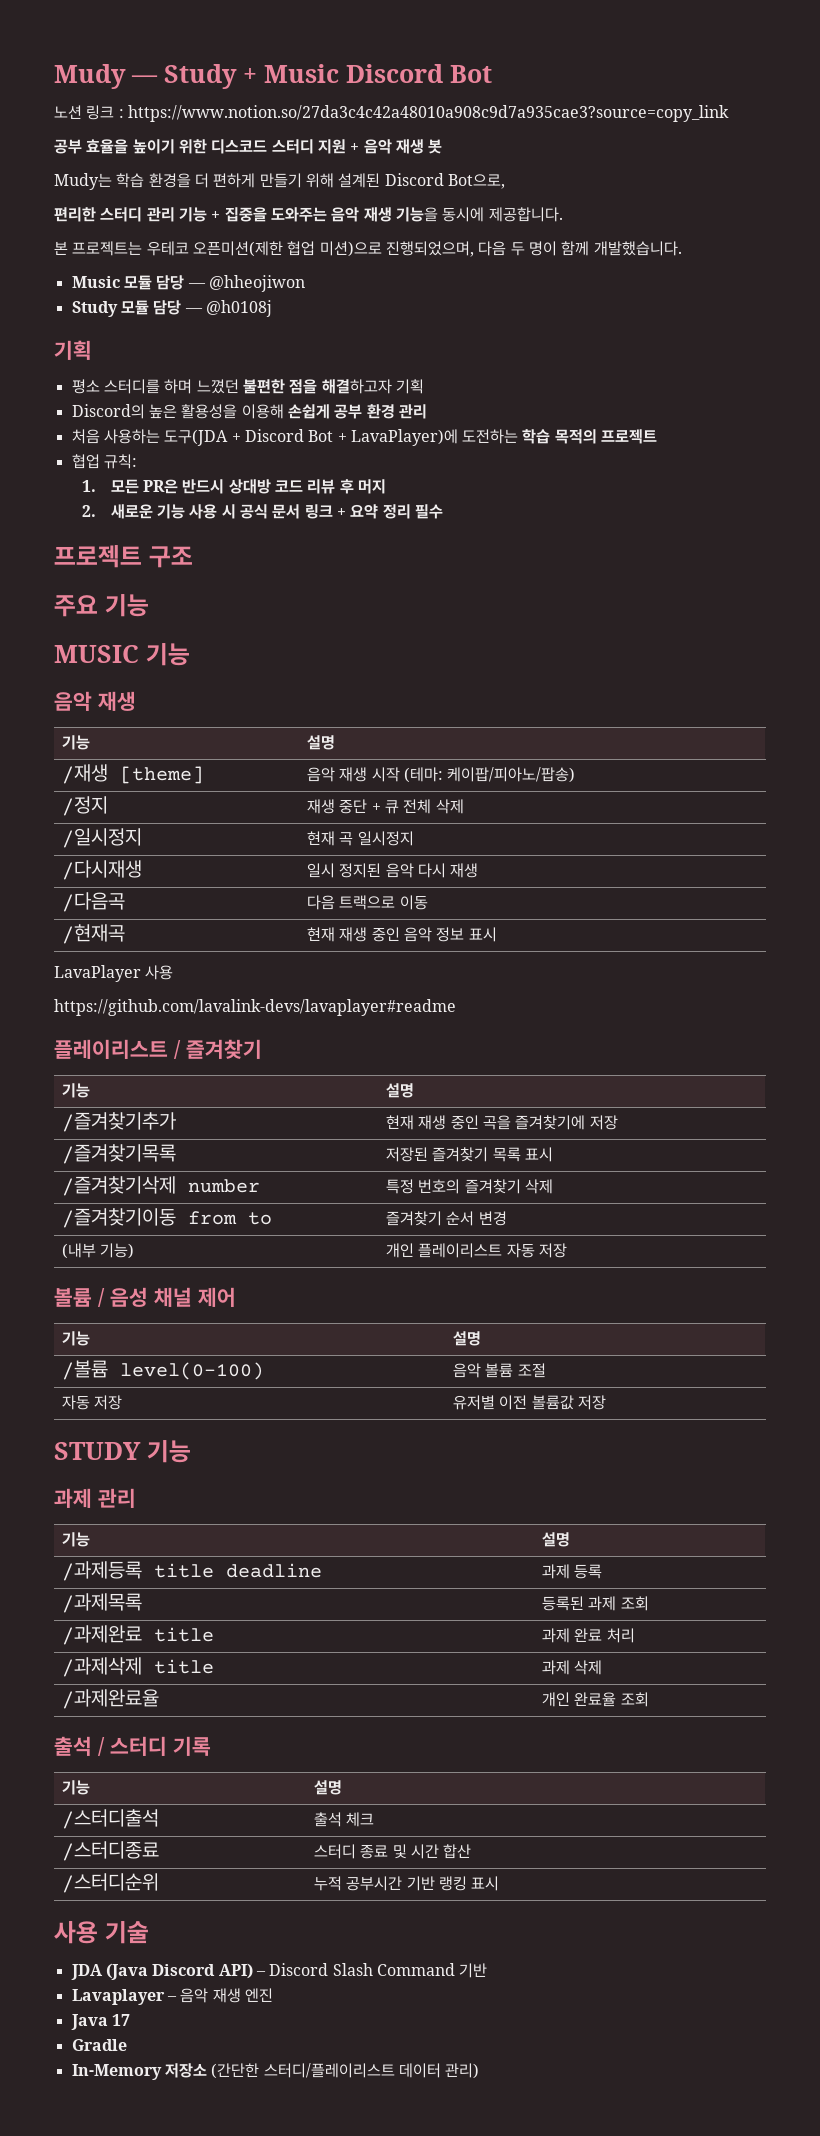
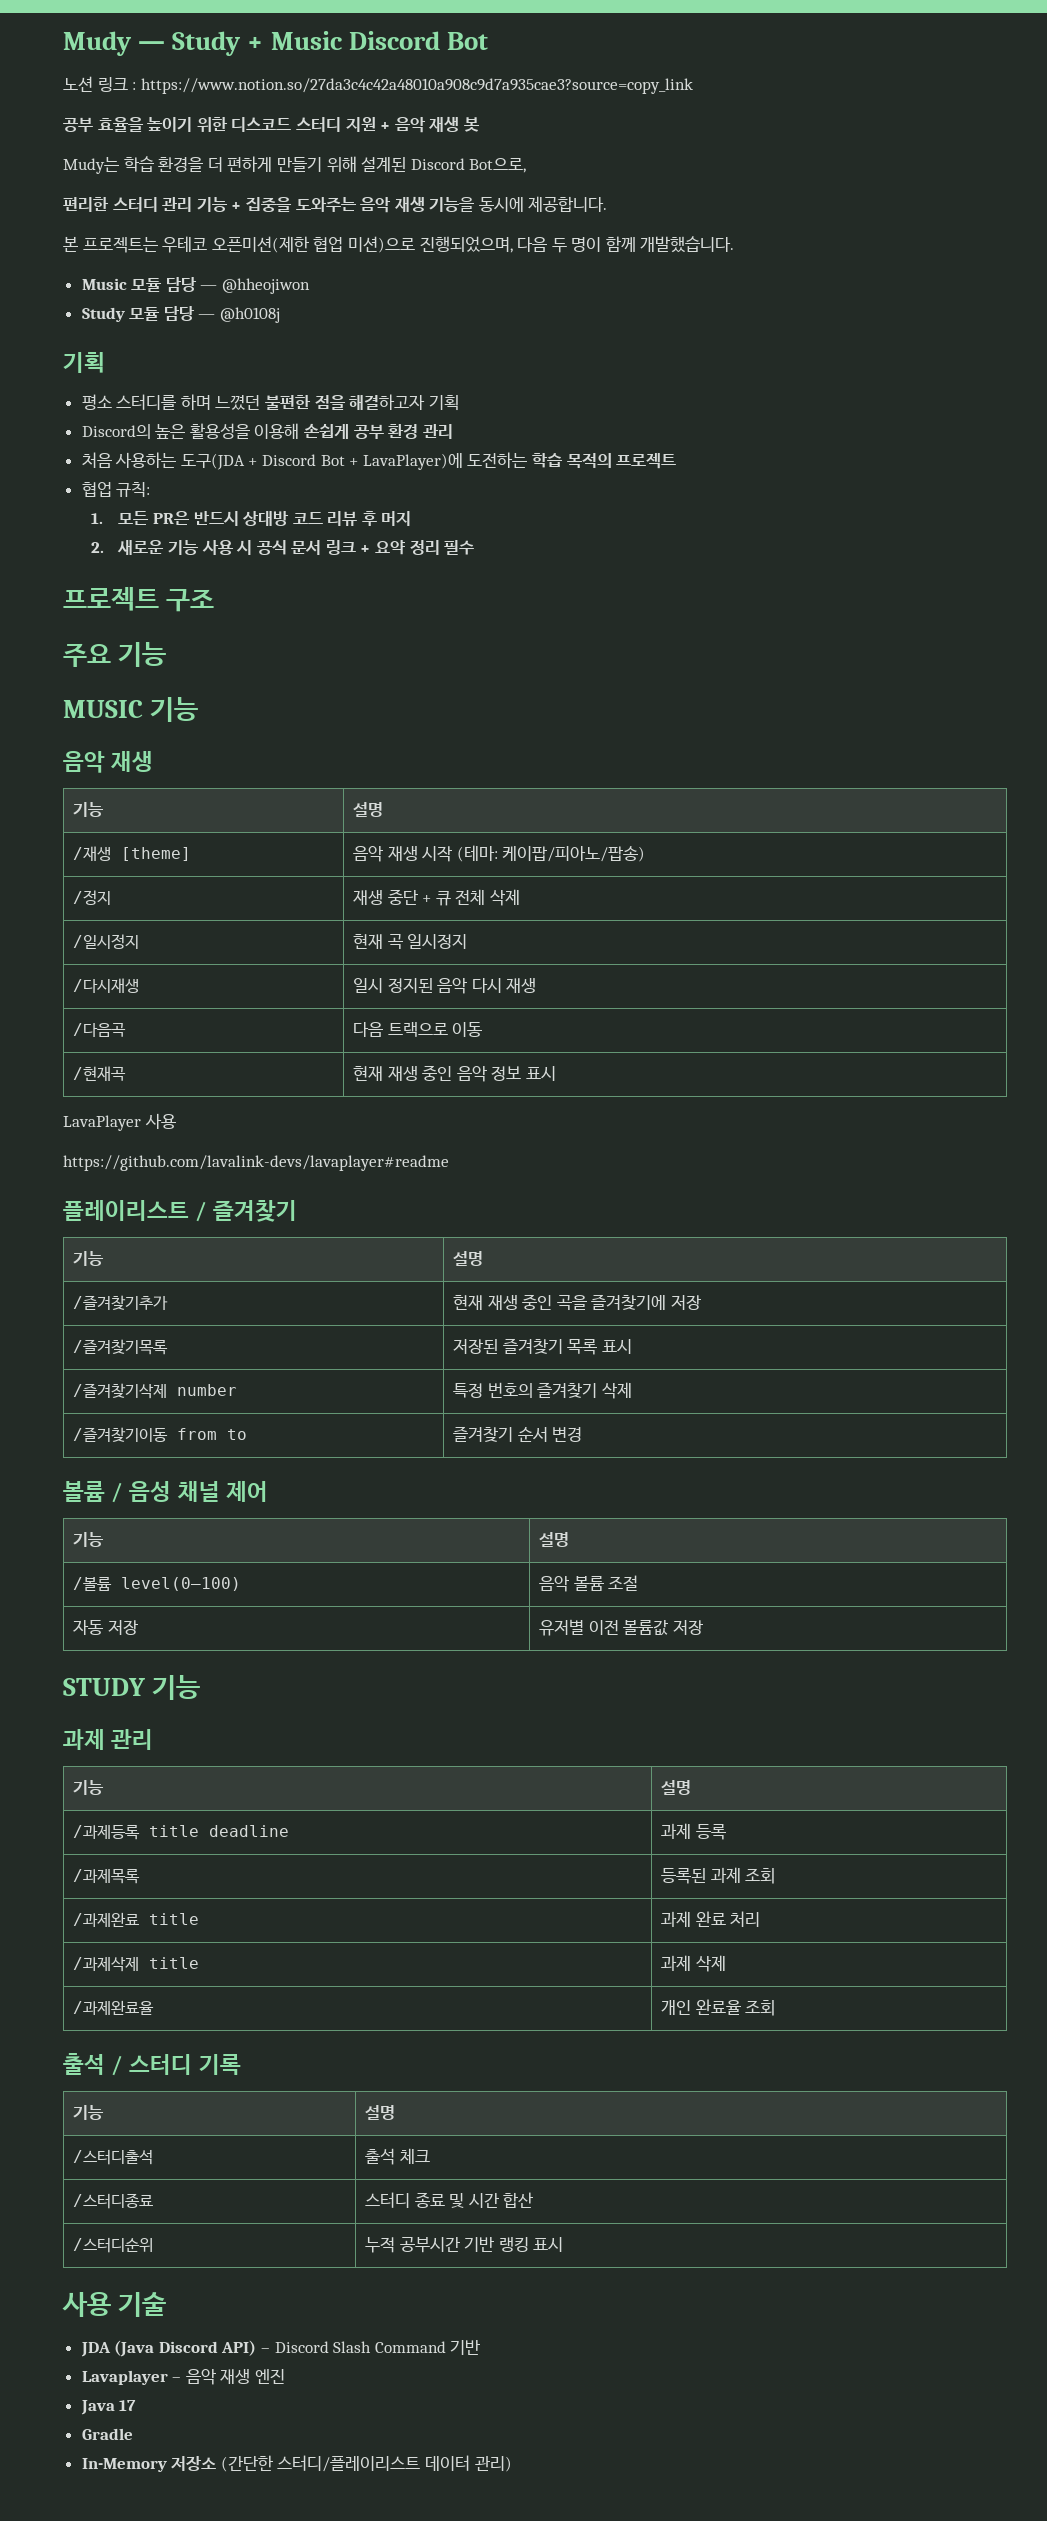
[62,1243,135,1259] [386,1243,568,1258] // (내부 기능) | 개인 플레이리스트 자동 저장 -> (583, 1434) none

